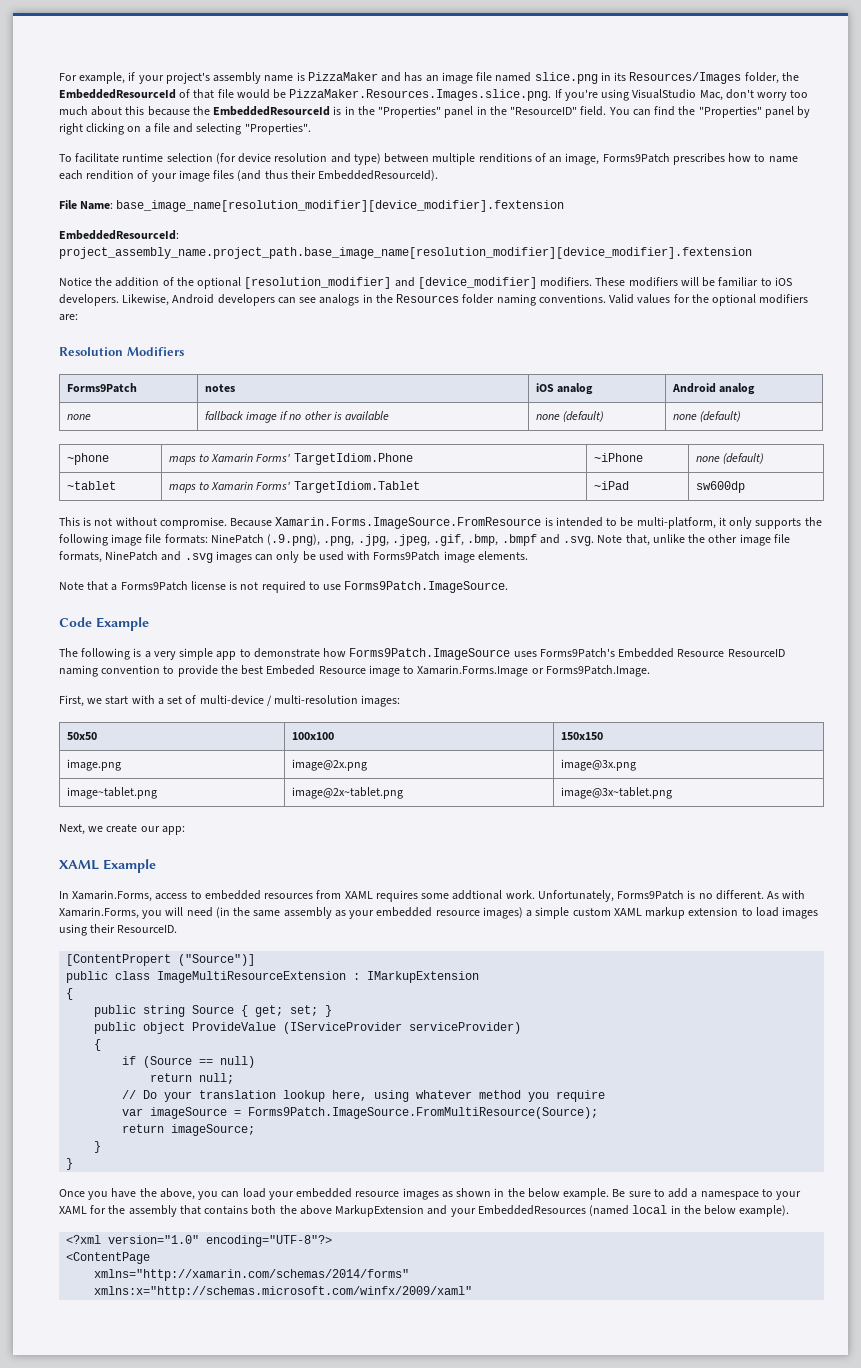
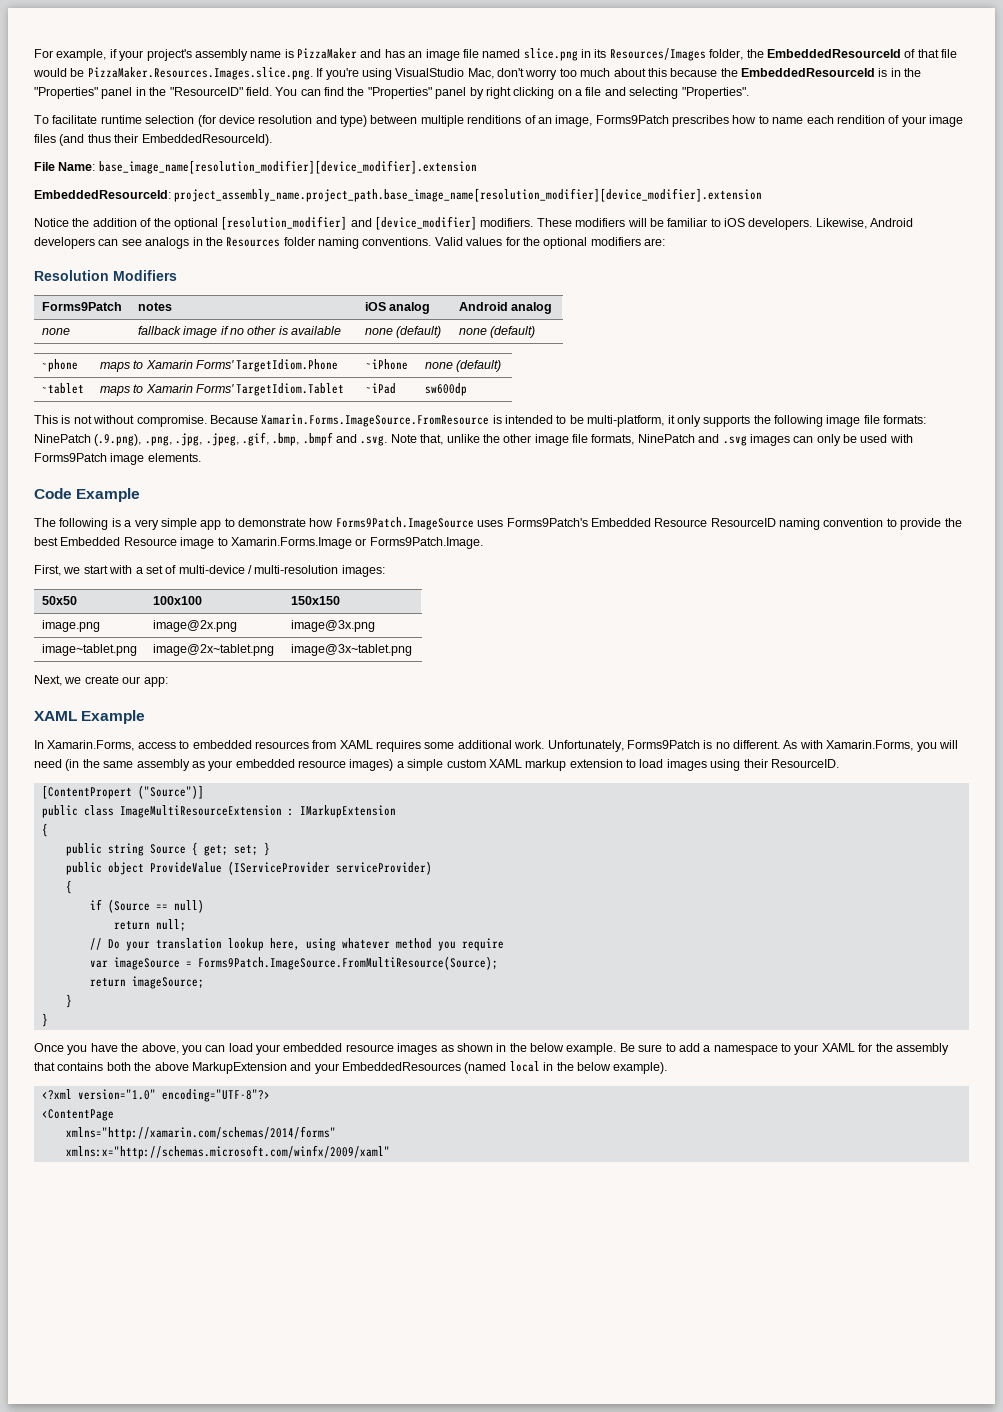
[116,200,565,212] base_image_name[resolution_modifier][device_modifier].fextension -> [98,160,477,174] base_image_name[resolution_modifier][device_modifier].extension
[59,247,752,259] project_assembly_name.project_path.base_image_name[resolution_modifier][device_modifier].fextension -> [174,188,763,202] project_assembly_name.project_path.base_image_name[resolution_modifier][device_modifier].extension
[59,581,509,593] // Note that a Forms9Patch license is not required to use Forms9Patch.ImageSource. -> (201, 457) none
[266,665,316,675] Embeded -> [60,537,121,546] Embedded
[452,890,503,900] addtional -> [457,740,512,749] additional

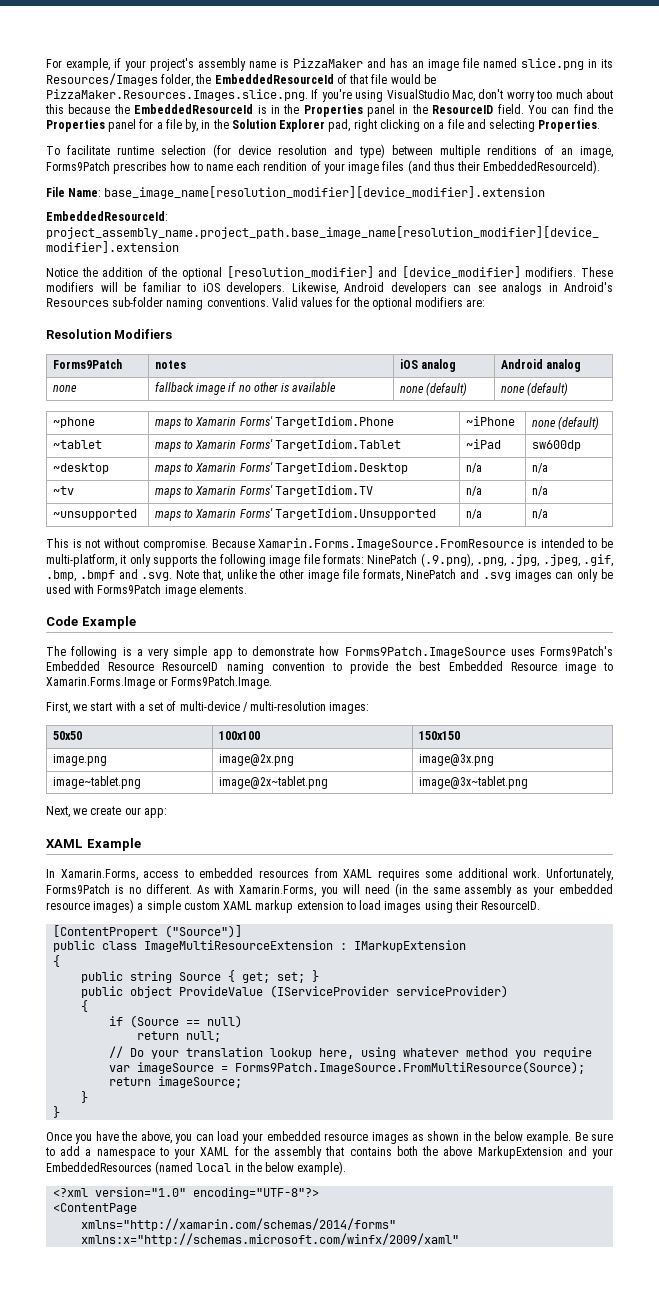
[34,87,98,99] "Properties" -> [303,104,363,117] Properties
[169,87,243,96] "ResourceID" -> [432,105,494,114] ResourceID
[367,87,484,99] "Properties" panel by -> [46,119,351,132] Properties panel for a file by, in the Solution Explorer pad,
[681,87,749,99] "Properties". -> [538,119,601,132] Properties.
[205,237,315,247] the Resources folder -> [564,282,613,292] [46,297,164,307] Android's Resources sub-folder
(467, 389) none -> [53,463,110,474] [155,462,408,475] [466,463,483,473] [532,463,549,473] [53,486,75,495] [155,485,373,498] [466,486,483,496] [532,486,549,496] [53,509,138,520] [155,508,436,521] [466,509,483,519] [532,509,549,519] // ~desktop | maps to Xamarin Forms' TargetIdiom.Desktop | n/a | n/a // ~tv | maps to Xamarin Forms' TargetIdiom.TV | n/a | n/a // ~unsupported | maps to Xamarin Forms' TargetIdiom.Unsupported | n/a | n/a

